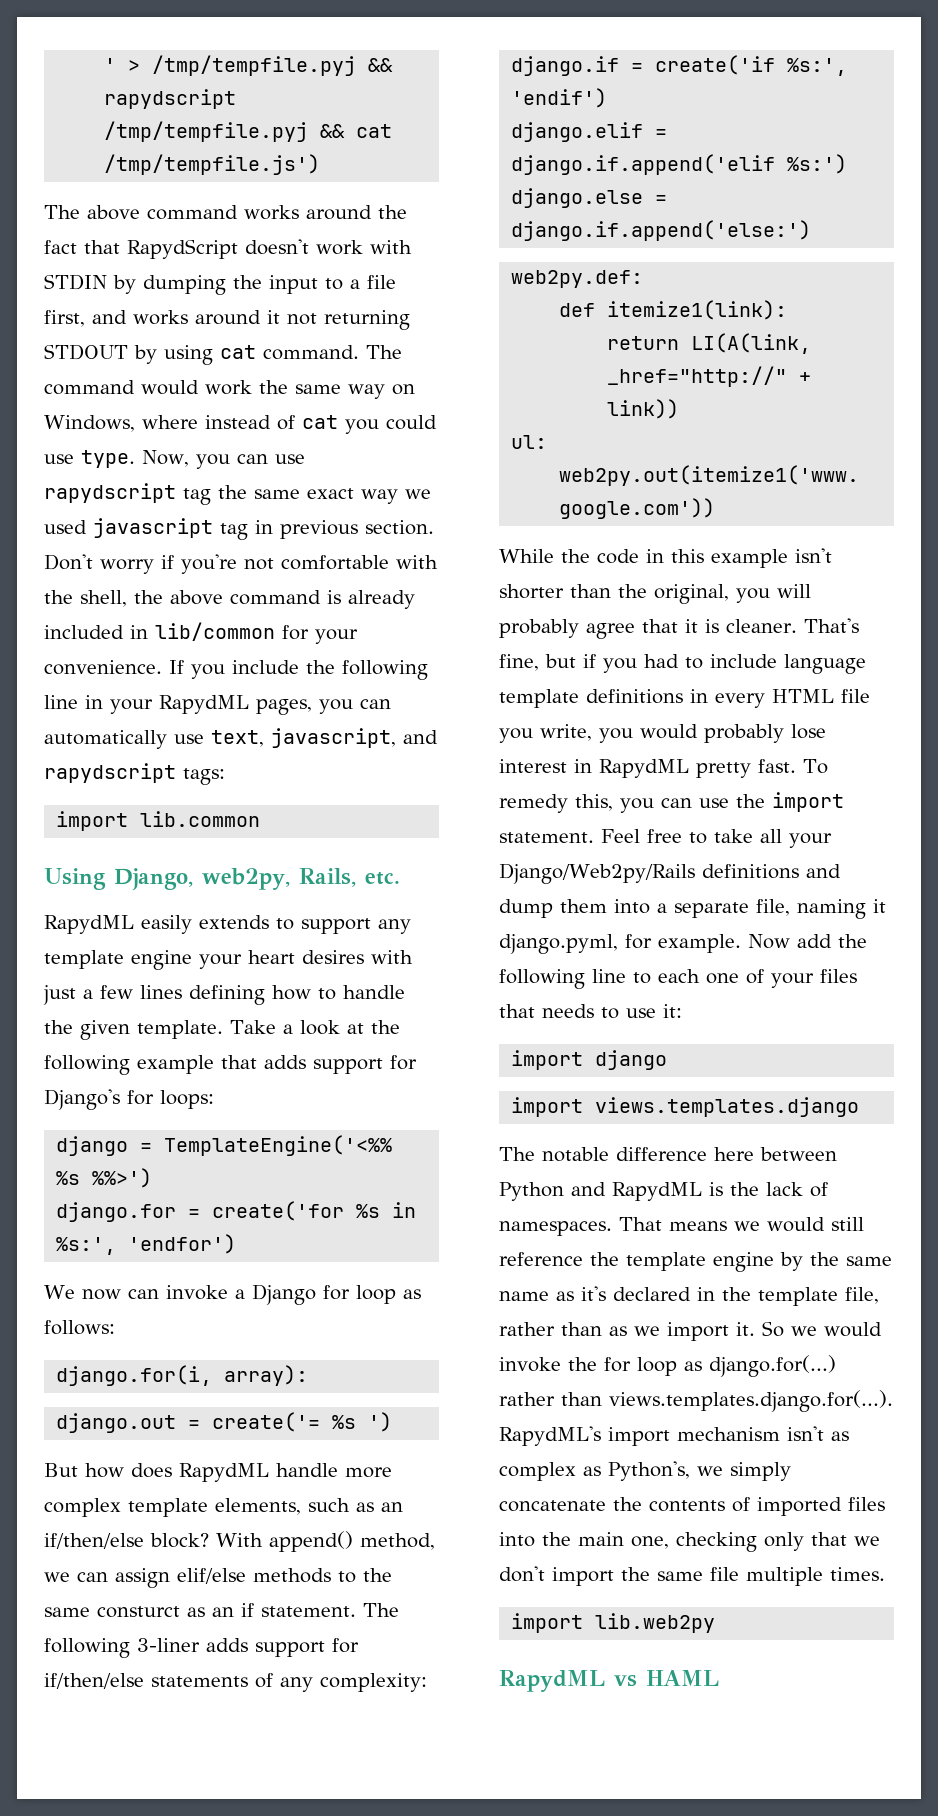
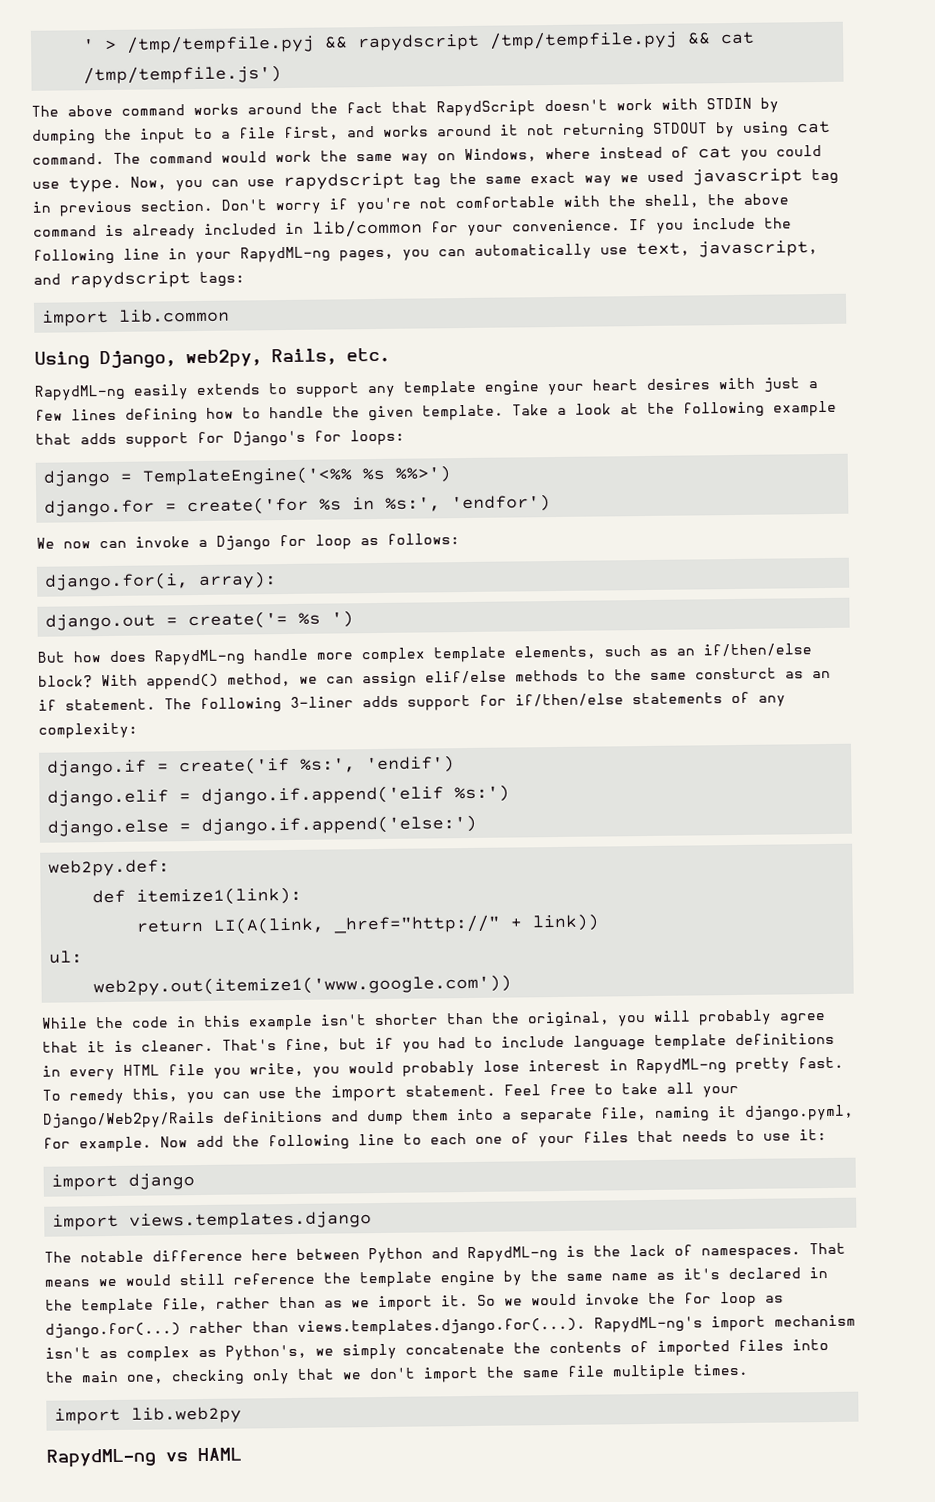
[159,695,249,714] RapydML -> [240,246,331,263] RapydML-ng
[44,915,134,934] RapydML -> [34,384,126,401] RapydML-ng
[179,1463,269,1482] RapydML -> [154,649,246,666] RapydML-ng
[599,759,689,778] RapydML -> [636,1058,727,1075] RapydML-ng
[612,1182,702,1201] RapydML -> [467,1246,558,1263] RapydML-ng
[499,1426,601,1446] RapydML's -> [594,1316,703,1333] RapydML-ng's
[499,1670,605,1692] RapydML -> [46,1448,156,1468] RapydML-ng

